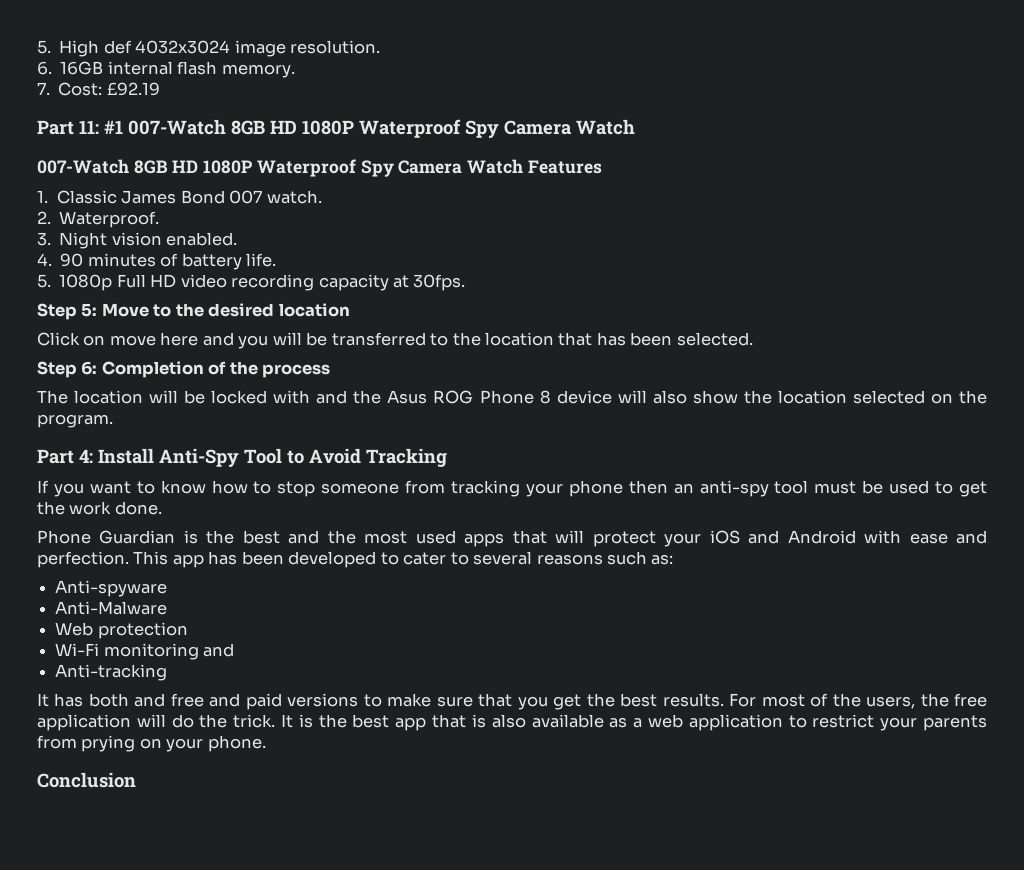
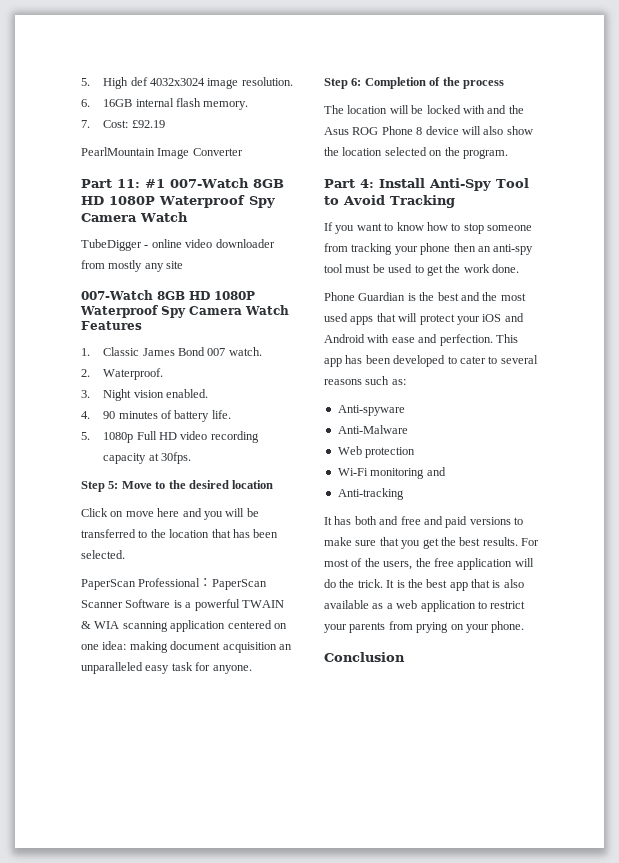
(160, 89) none -> [81,147,243,159] // PearlMountain Image Converter
(635, 127) none -> [81,239,275,251] [81,260,184,272] // TubeDigger - online video downloader from mostly any site
(753, 339) none -> [81,578,268,590] [81,599,284,611] [81,620,287,632] [81,641,292,653] [81,662,252,674] // PaperScan Professional：PaperScan Scanner Software is a powerful TWAIN & WIA scanning application centered on one idea: making document acquisition an unparalleled easy task for anyone.

